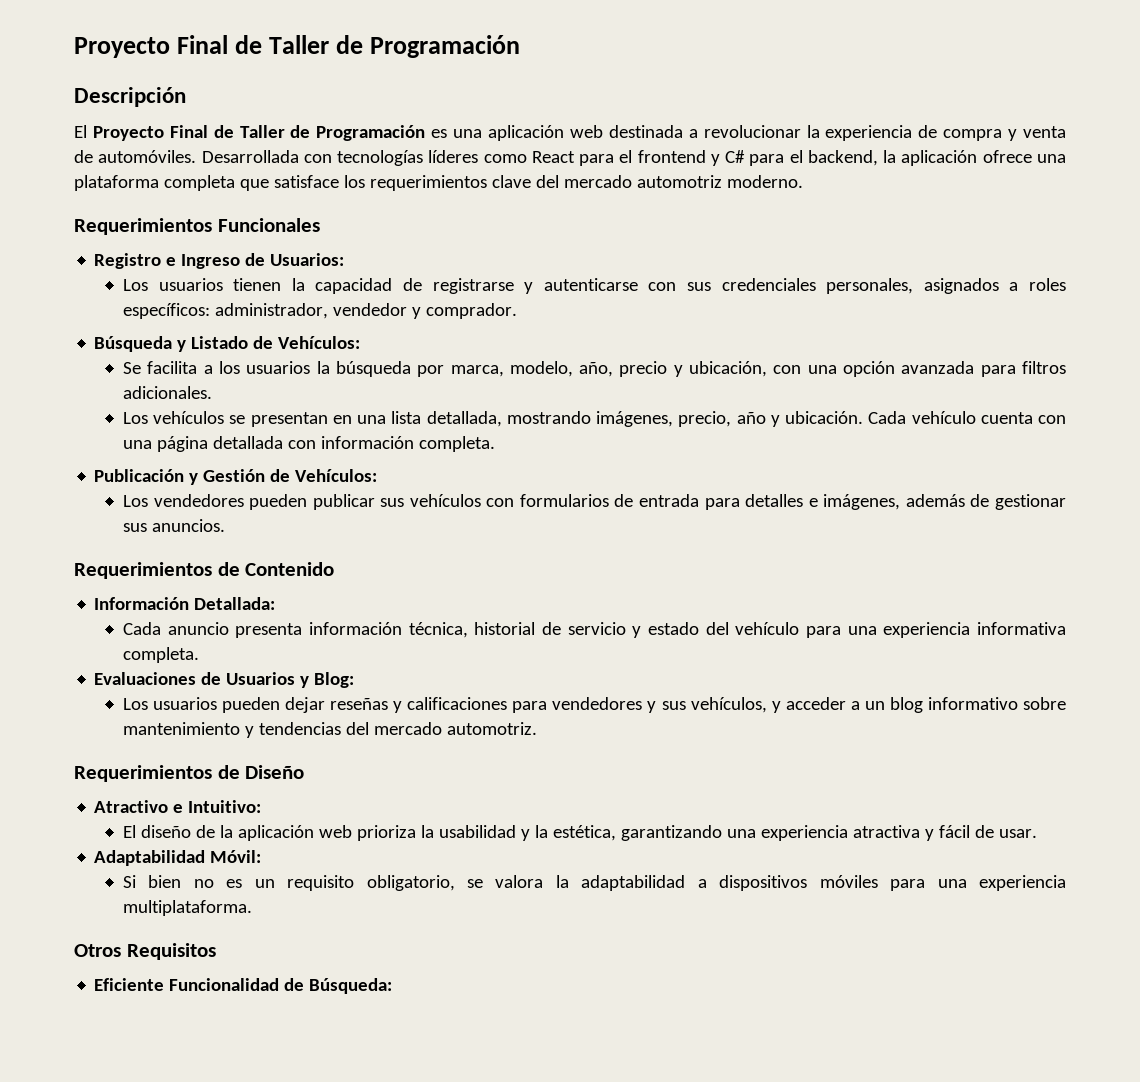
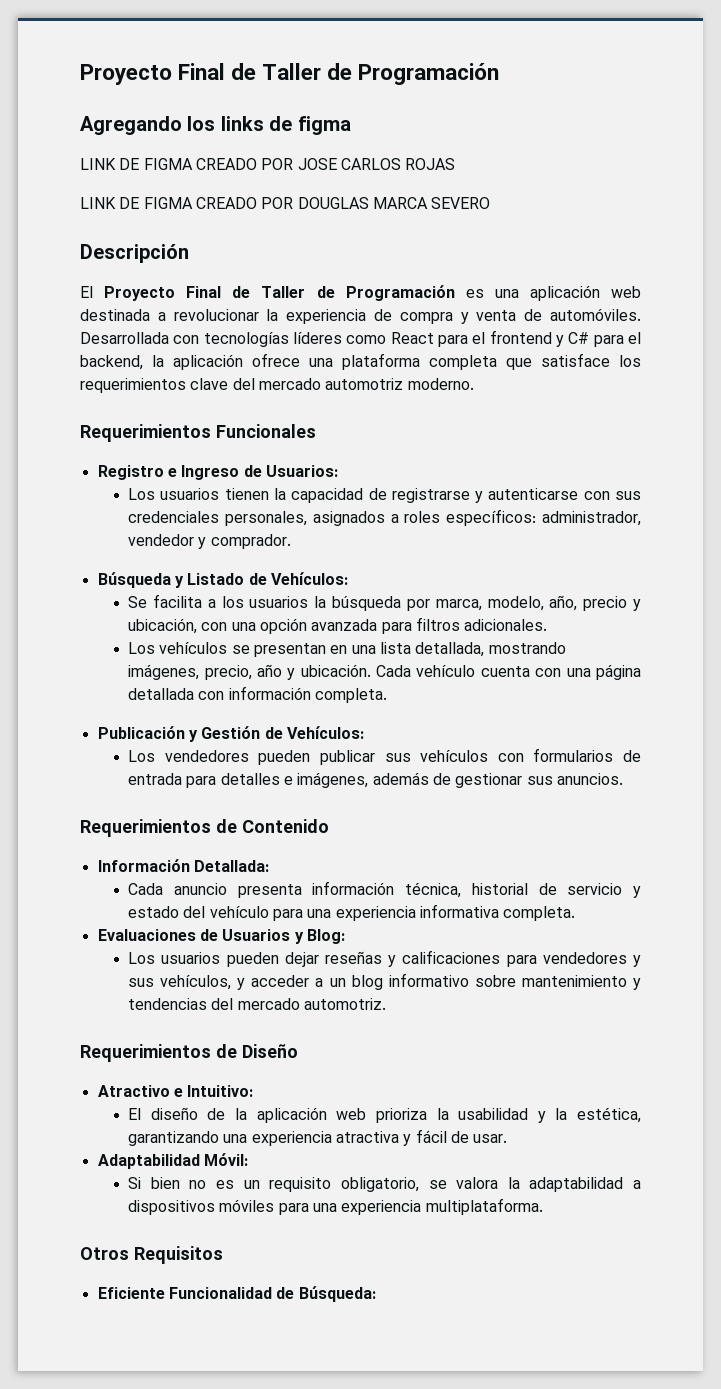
[74,35,521,58] Proyecto Final de Taller de Programación -> [80,63,500,85] [80,116,351,135] [80,158,456,170] [80,197,491,209] Proyecto Final de Taller de Programación // Agregando los links de figma // LINK DE FIGMA CREADO POR JOSE CARLOS ROJAS // LINK DE FIGMA CREADO POR DOUGLAS MARCA SEVERO

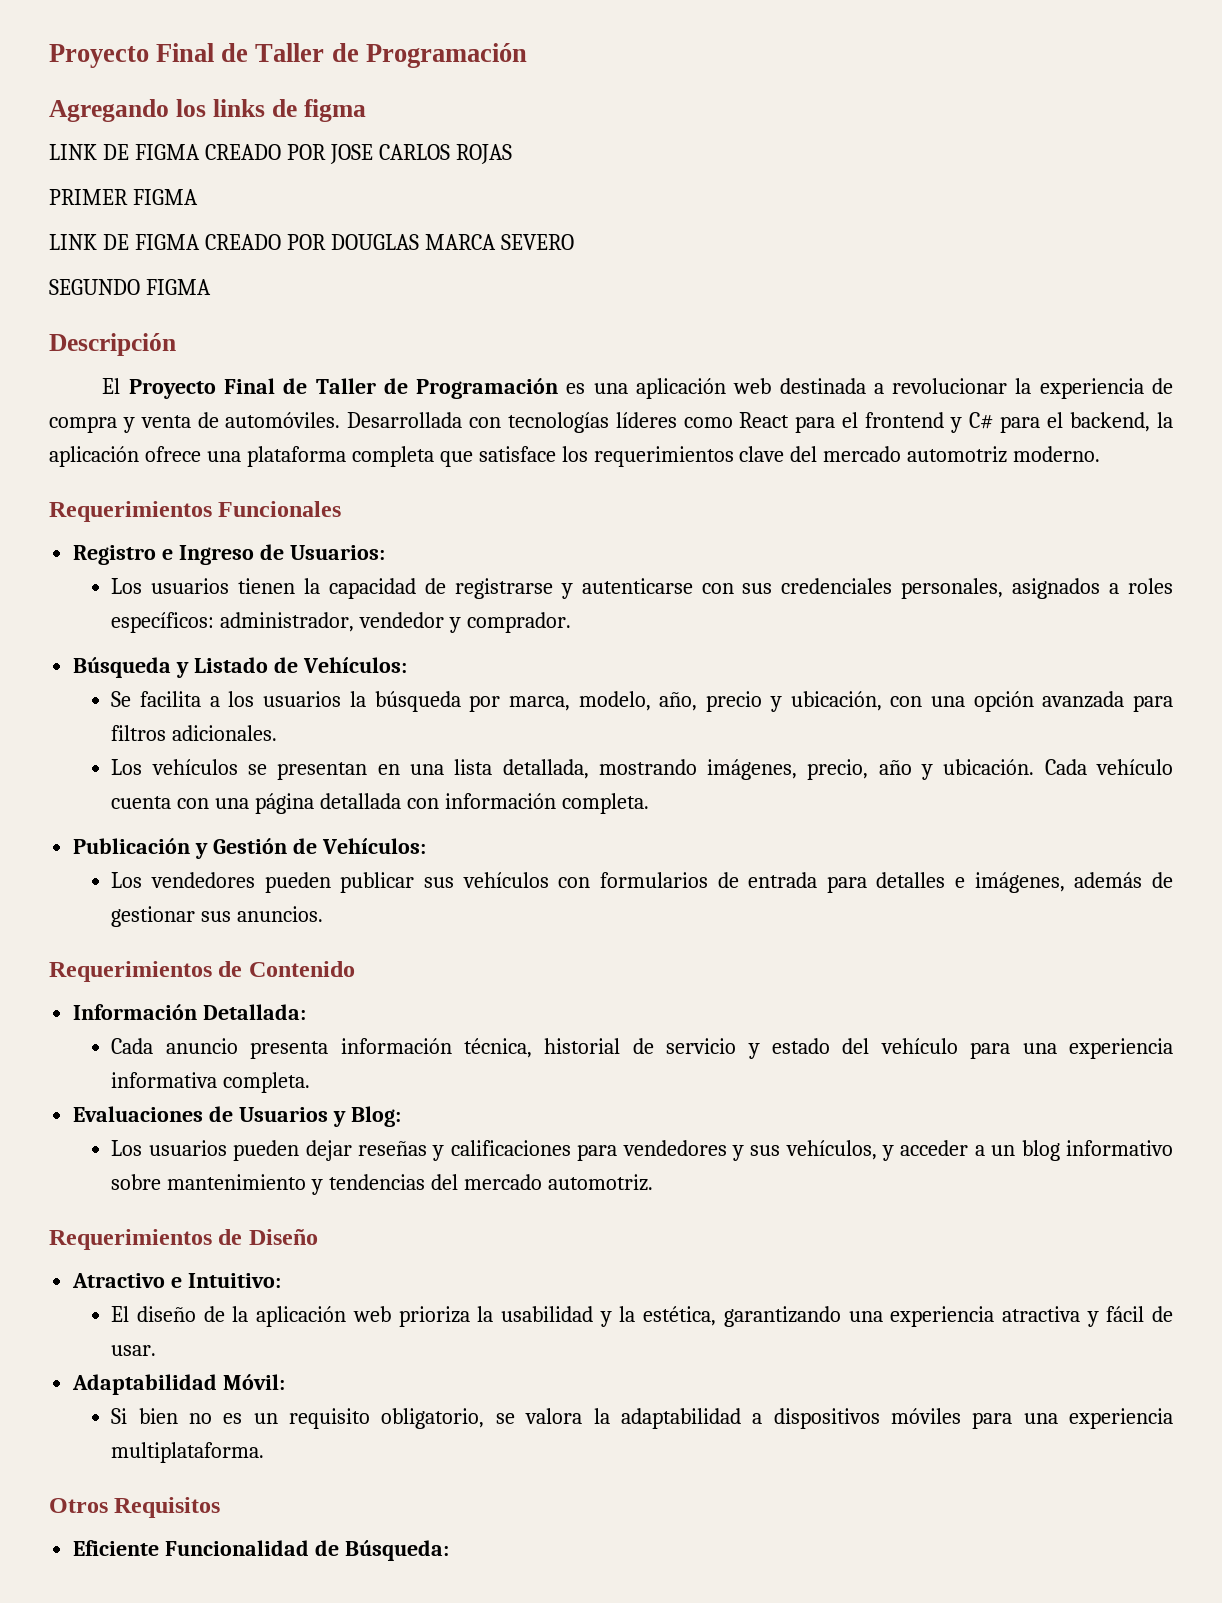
(456, 164) none -> [49,189,198,205] // PRIMER FIGMA
(491, 203) none -> [49,279,211,295] // SEGUNDO FIGMA

